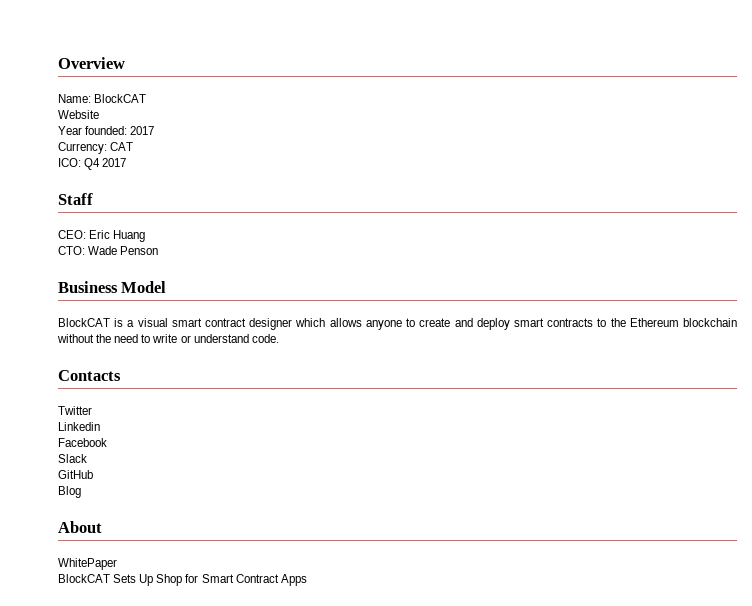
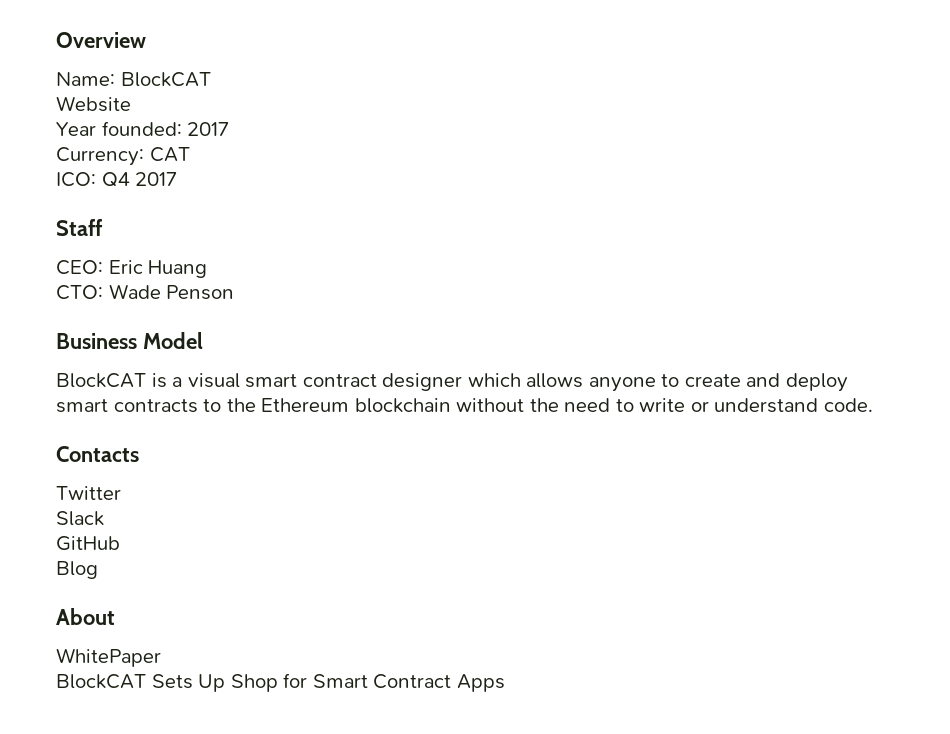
[58,422,100,431] [58,438,107,447] // Linkedin // Facebook -> (121, 493) none

